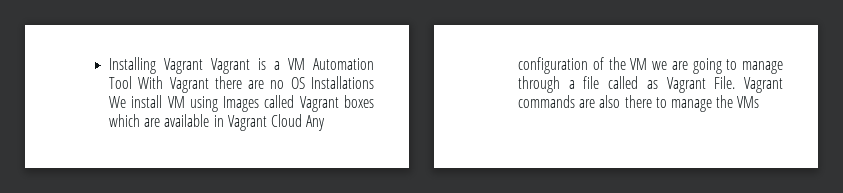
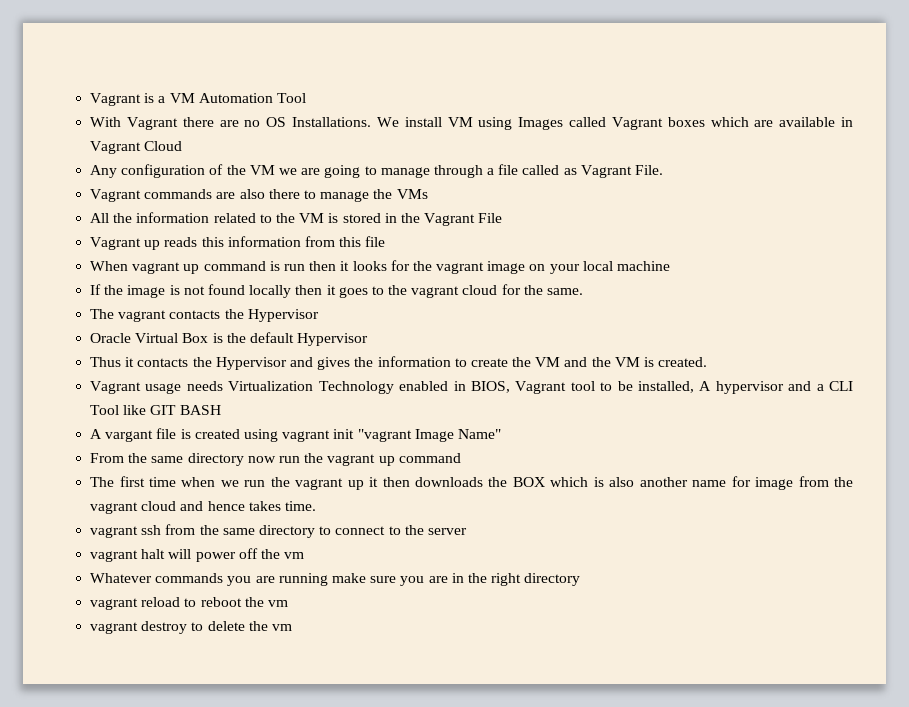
[109,57,204,74] Installing Vagrant -> (90, 99) none
(133, 82) none -> (306, 98) //
[311,76,374,89] Installations -> [292,117,372,127] Installations.
(302, 120) none -> (183, 146) //
(736, 82) none -> (664, 170) //
(760, 102) none -> [90,212,503,226] [90,236,386,250] [90,260,671,274] [90,284,584,298] [90,309,319,322] [90,332,369,346] [90,356,708,370] [90,381,853,394] [90,405,221,415] [90,428,501,442] [90,453,461,466] [90,476,854,490] [90,501,316,514] [90,524,467,538] [90,548,305,562] [90,573,581,586] [90,597,288,610] [90,621,292,634] // All the information related to the VM is stored in the Vagrant File // Vagrant up reads this information from this file // When vagrant up command is run then it looks for the vagrant image on your local machine // If the image is not found locally then it goes to the vagrant cloud for the same. // The vagrant contacts the Hypervisor // Oracle Virtual Box is the default Hypervisor // Thus it contacts the Hypervisor and gives the information to create the VM and the VM is created. // Vagrant usage needs Virtualization Technology enabled in BIOS, Vagrant tool to be installed, A hypervisor and a CLI Tool like GIT BASH // A vargant file is created using vagrant init "vagrant Image Name" // From the same directory now run the vagrant up command // The first time when we run the vagrant up it then downloads the BOX which is also another name for image from the vagrant cloud and hence takes time. // vagrant ssh from the same directory to connect to the server // vagrant halt will power off the vm // Whatever commands you are running make sure you are in the right directory // vagrant reload to reboot the vm // vagrant destroy to delete the vm

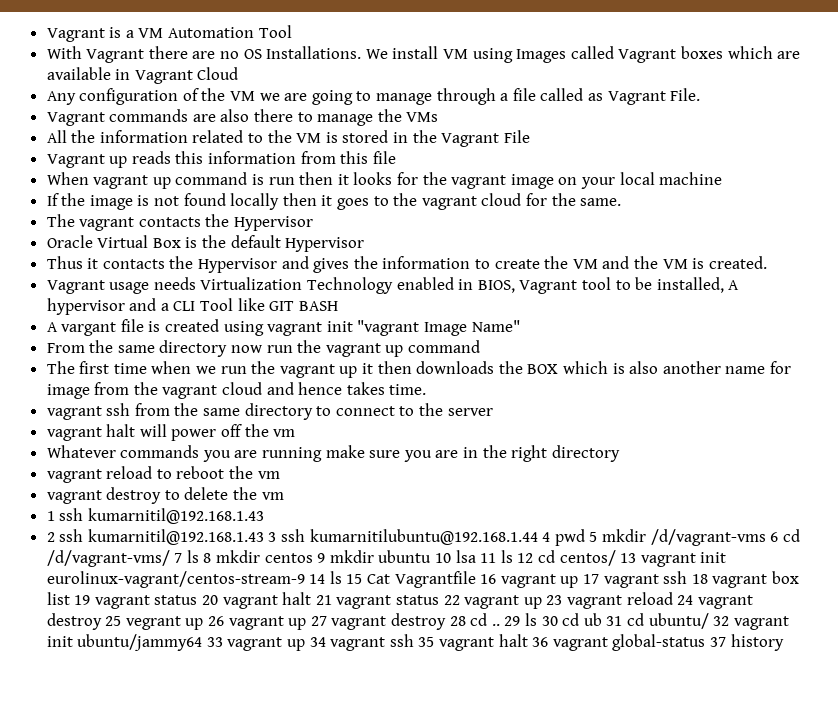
(292, 627) none -> [46,508,264,524] [46,529,800,546] [46,550,727,567] [46,571,799,588] [46,592,753,609] [46,613,789,630] [46,634,784,651] // 1 ssh kumarnitil@192.168.1.43 // 2 ssh kumarnitil@192.168.1.43 3 ssh kumarnitilubuntu@192.168.1.44 4 pwd 5 mkdir /d/vagrant-vms 6 cd /d/vagrant-vms/ 7 ls 8 mkdir centos 9 mkdir ubuntu 10 lsa 11 ls 12 cd centos/ 13 vagrant init eurolinux-vagrant/centos-stream-9 14 ls 15 Cat Vagrantfile 16 vagrant up 17 vagrant ssh 18 vagrant box list 19 vagrant status 20 vagrant halt 21 vagrant status 22 vagrant up 23 vagrant reload 24 vagrant destroy 25 vegrant up 26 vagrant up 27 vagrant destroy 28 cd .. 29 ls 30 cd ub 31 cd ubuntu/ 32 vagrant init ubuntu/jammy64 33 vagrant up 34 vagrant ssh 35 vagrant halt 36 vagrant global-status 37 history

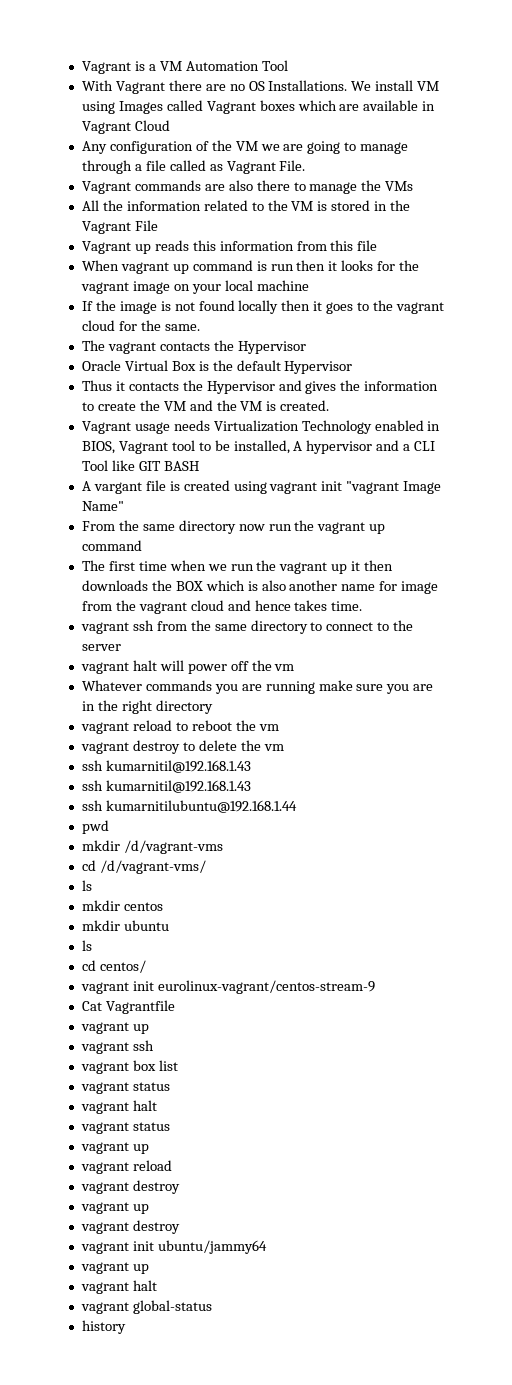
[46,508,264,524] [46,529,277,545] 1 ssh kumarnitil@192.168.1.43 // 2 ssh kumarnitil@192.168.1.43 3 -> [81,760,251,773] [81,780,251,793] ssh kumarnitil@192.168.1.43 // ssh kumarnitil@192.168.1.43 //
[542,532,551,542] 4 -> (297, 806) //
[589,532,598,542] 5 -> (109, 827) //
[770,532,779,542] 6 -> (223, 847) //
[174,550,212,563] 7 ls 8 -> [81,880,92,891] // ls //
[317,553,326,563] 9 -> (163, 906) //
[435,550,534,563] 10 lsa 11 ls 12 -> [81,940,92,951] // ls //
[620,553,637,563] 13 -> (146, 966) //
[309,571,363,584] 14 ls 15 -> (375, 987) //
[480,571,708,588] 16 vagrant up 17 vagrant ssh 18 -> [80,1022,149,1034] [80,1040,154,1054] // vagrant up // vagrant ssh //
[74,592,753,609] [46,613,730,630] 19 vagrant status 20 vagrant halt 21 vagrant status 22 vagrant up 23 vagrant reload 24 vagrant destroy 25 vegrant up 26 vagrant up 27 vagrant destroy 28 cd .. 29 ls 30 cd ub 31 cd ubuntu/ 32 -> [80,1082,170,1094] [80,1100,157,1114] [80,1122,170,1134] [80,1142,149,1154] [80,1160,172,1174] [80,1180,180,1194] [80,1202,149,1214] [80,1220,180,1234] // vagrant status // vagrant halt // vagrant status // vagrant up // vagrant reload // vagrant destroy // vagrant up // vagrant destroy //
[206,634,549,651] 33 vagrant up 34 vagrant ssh 35 vagrant halt 36 -> [80,1262,149,1274] [80,1280,157,1294] // vagrant up // vagrant halt //
[709,637,726,647] 37 -> (212, 1307) //

